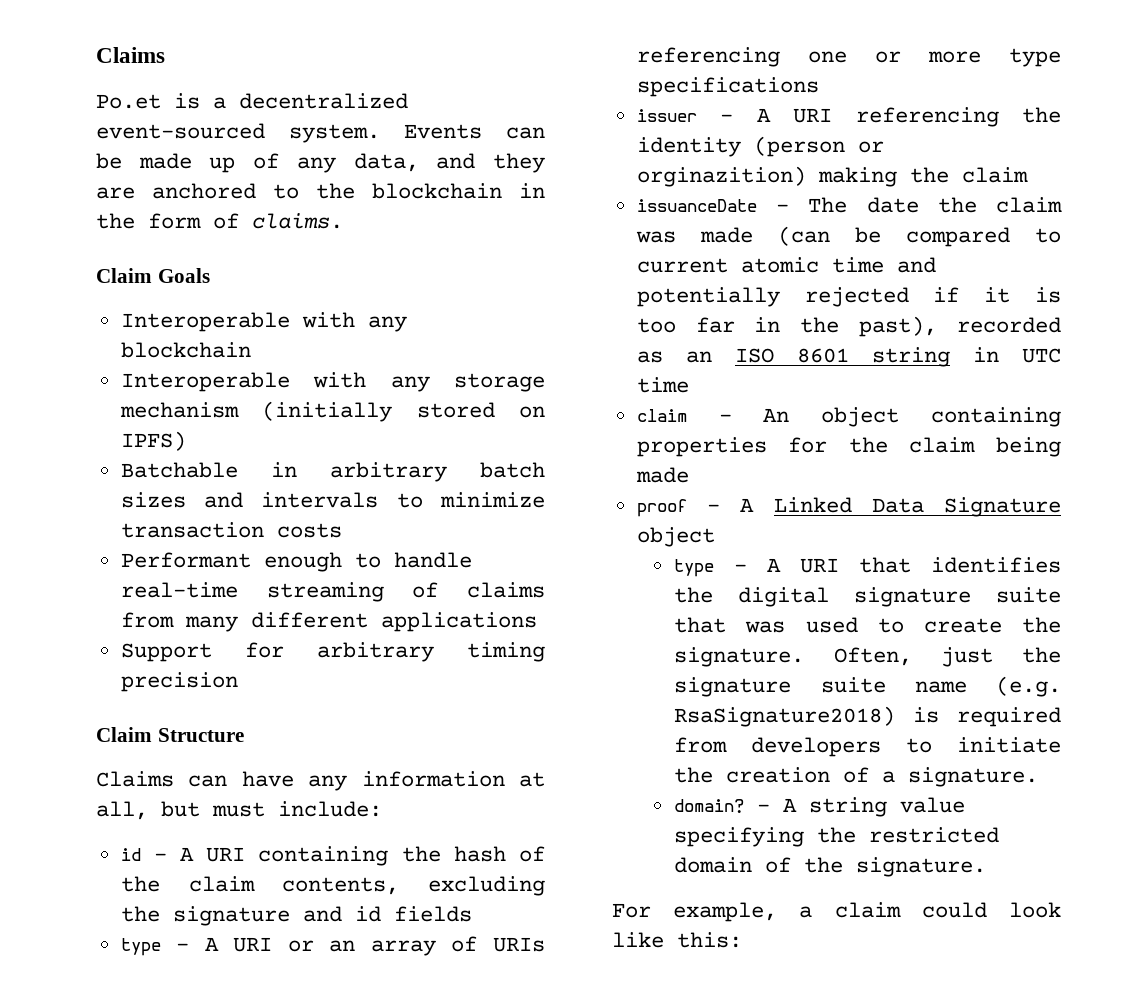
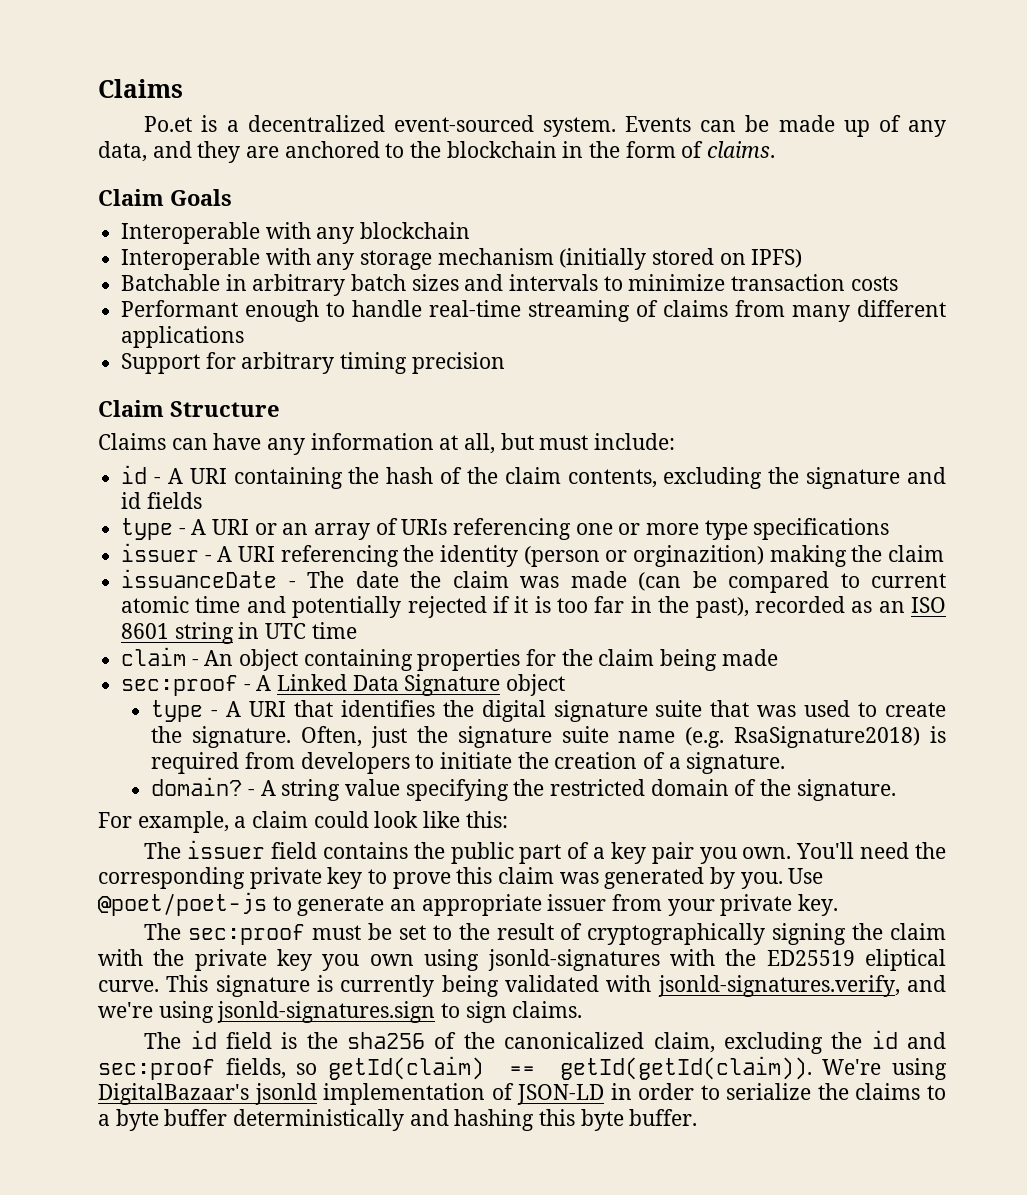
[636,499,687,517] proof -> [121,675,239,696] sec:proof
(742, 940) none -> [144,840,946,864] [98,867,824,889] [98,892,839,916] [144,923,947,945] [98,949,947,971] [98,975,946,997] [98,1001,583,1023] [144,1030,947,1054] [98,1056,947,1080] [98,1083,946,1105] [98,1109,698,1131] // The issuer field contains the public part of a key pair you own. You'll need the corresponding private key to prove this claim was generated by you. Use @poet/poet-js to generate an appropriate issuer from your private key. // The sec:proof must be set to the result of cryptographically signing the claim with the private key you own using jsonld-signatures with the ED25519 eliptical curve. This signature is currently being validated with jsonld-signatures.verify, and we're using jsonld-signatures.sign to sign claims. // The id field is the sha256 of the canonicalized claim, excluding the id and sec:proof fields, so getId(claim) == getId(getId(claim)). We're using DigitalBazaar's jsonld implementation of JSON-LD in order to serialize the claims to a byte buffer deterministically and hashing this byte buffer.

